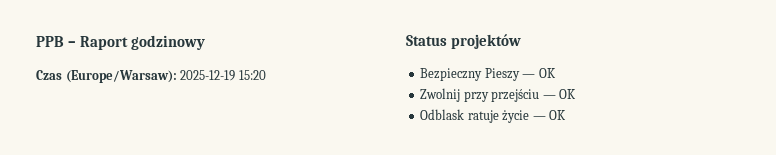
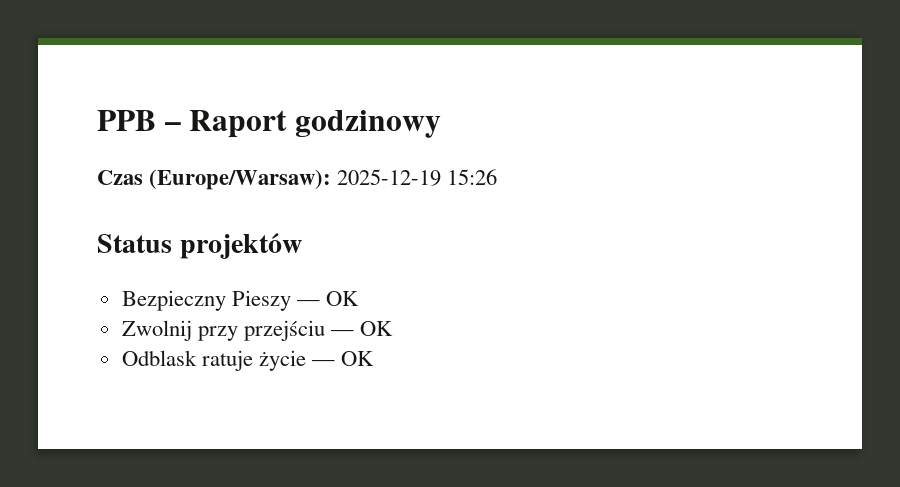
[238,70,266,80] 15:20 -> [447,169,498,185] 15:26

